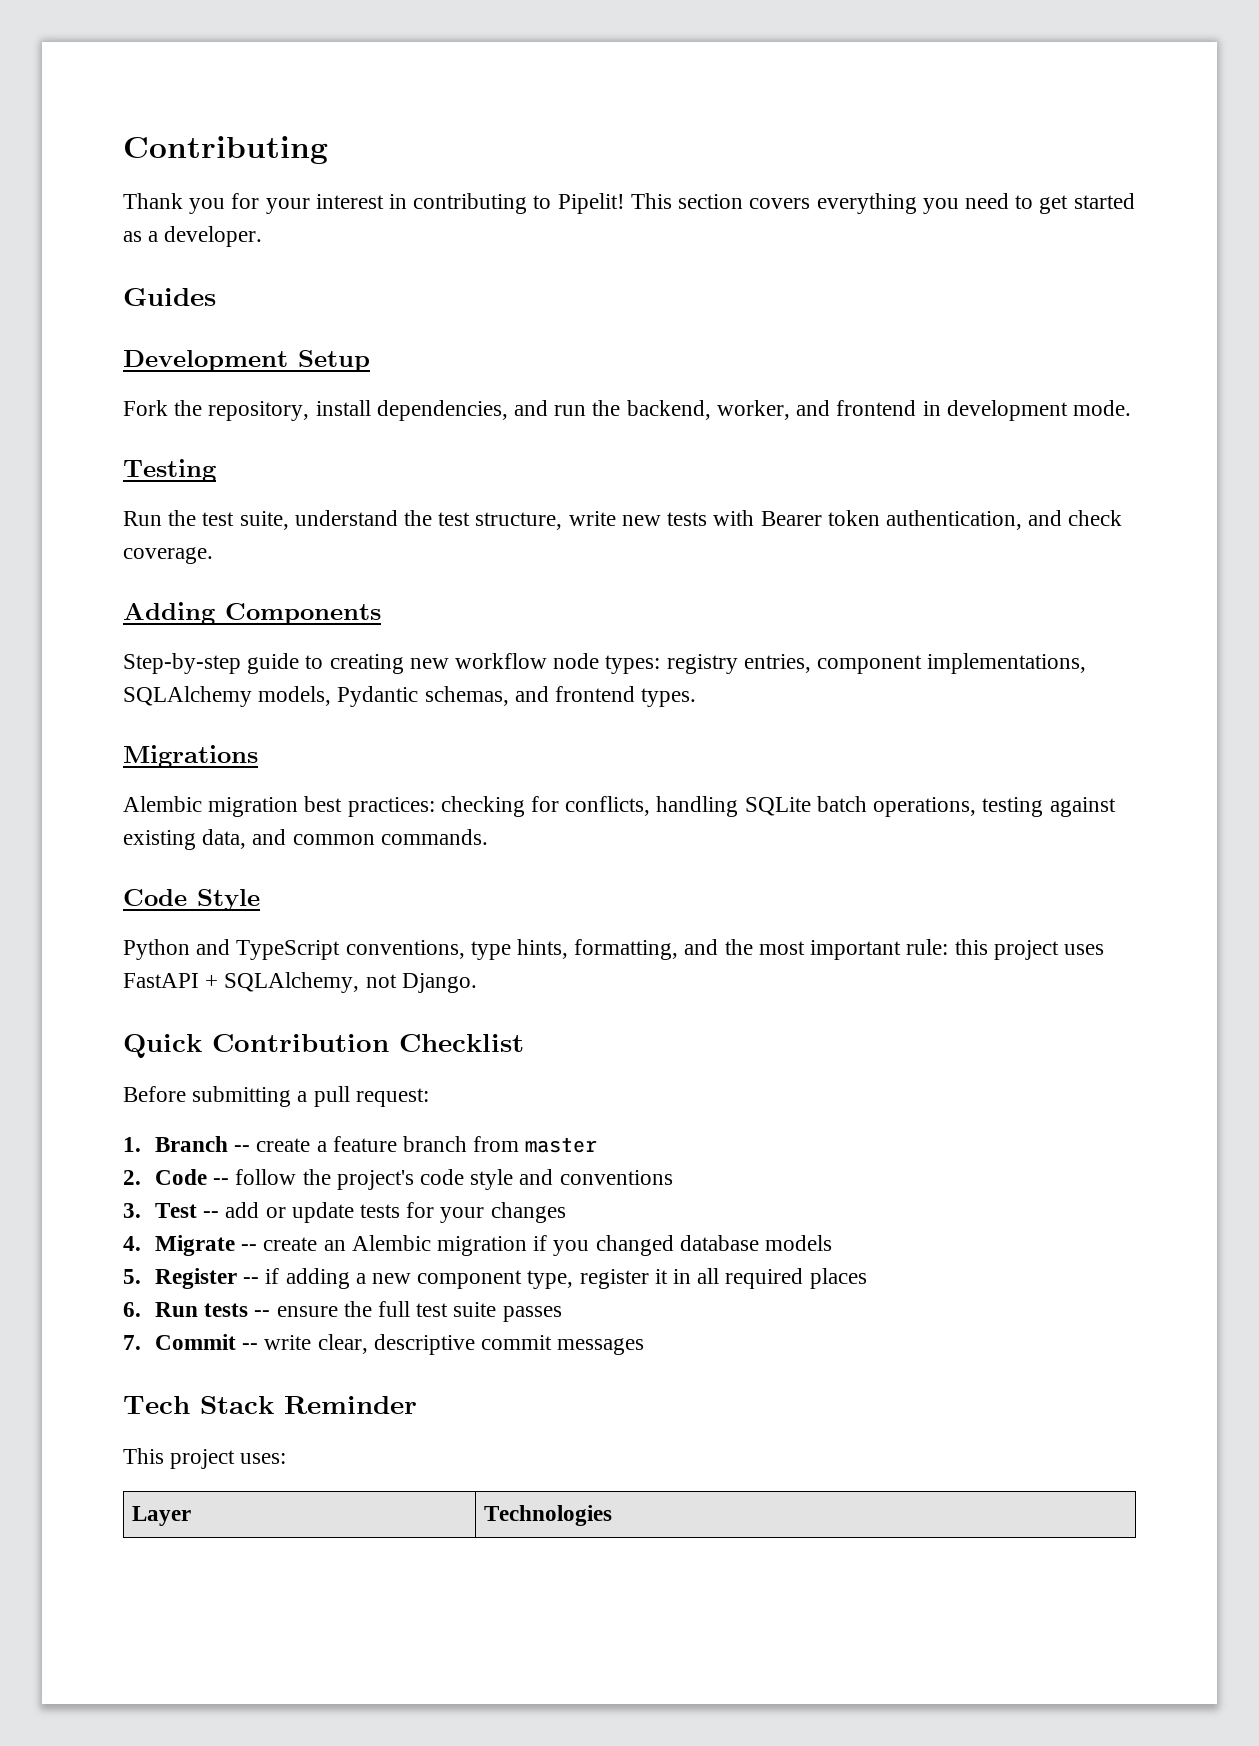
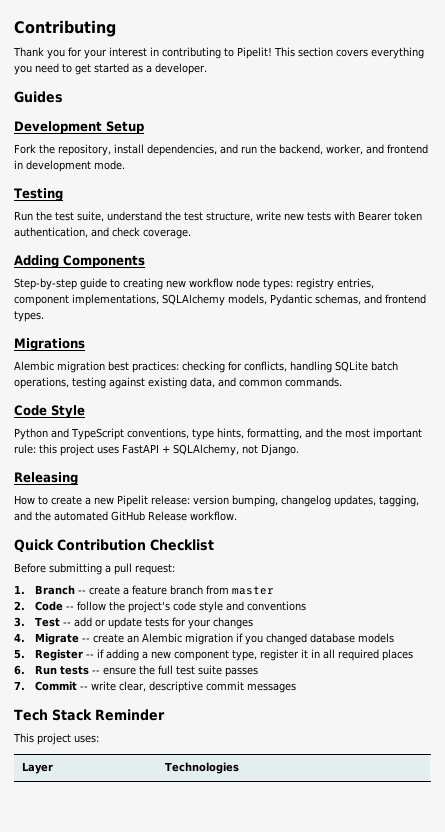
(477, 983) none -> [14,472,78,485] [14,495,419,507] [14,511,237,521] // Releasing // How to create a new Pipelit release: version bumping, changelog updates, tagging, and the automated GitHub Release workflow.

